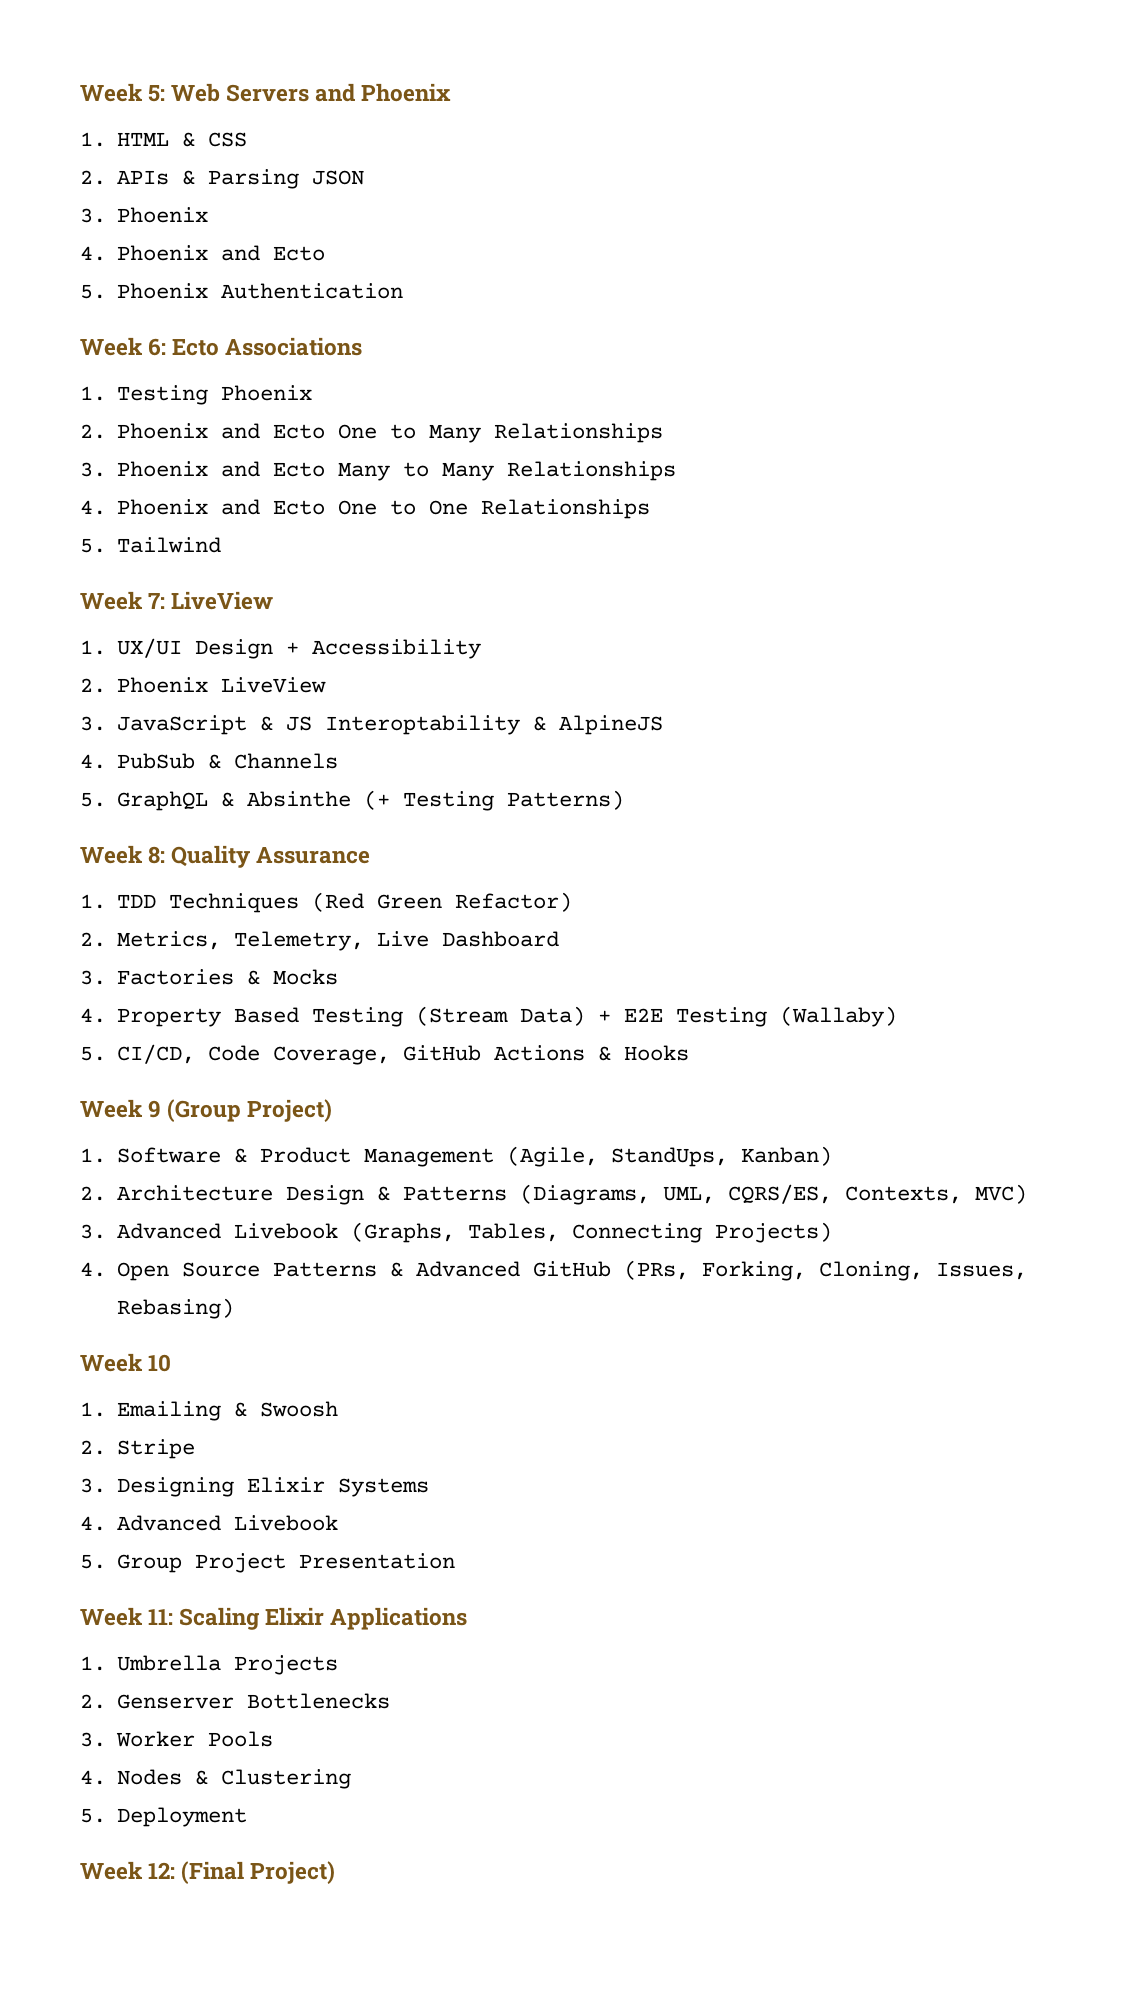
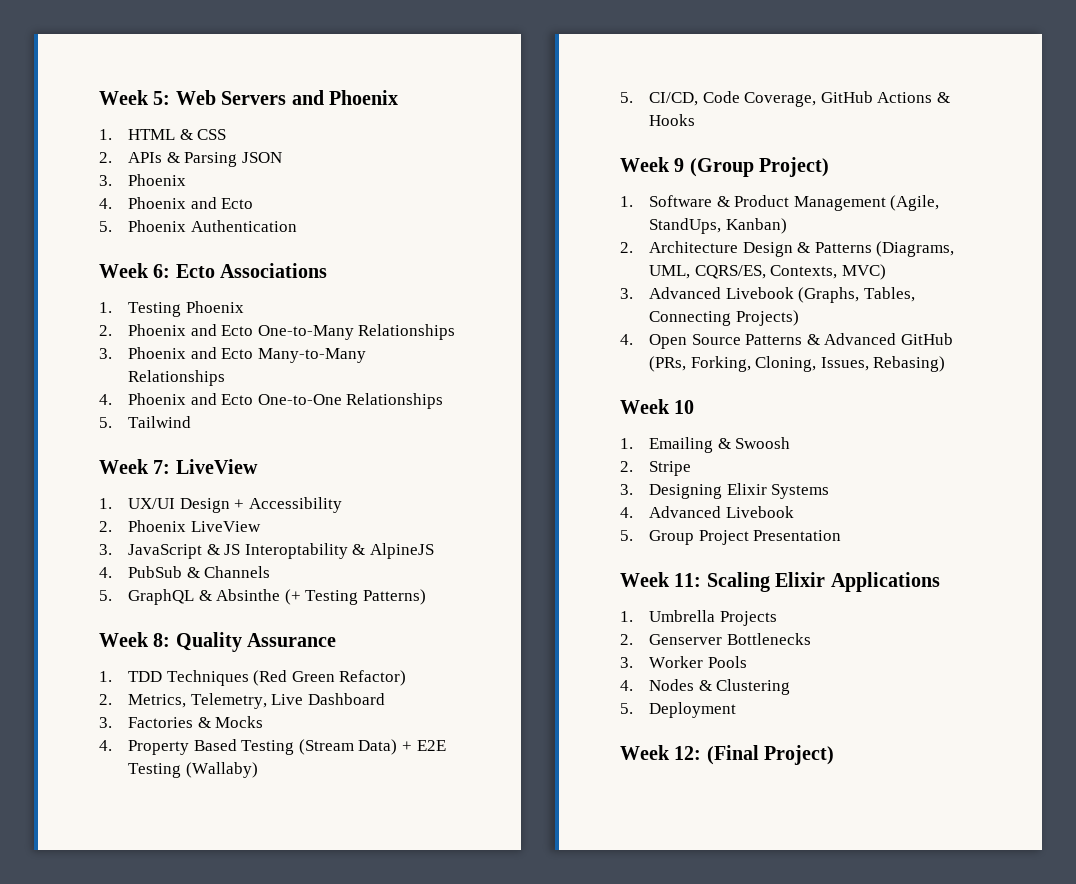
[338,424,482,443] One to Many -> [257,325,354,340] One-to-Many
[338,462,495,481] Many to Many -> [257,348,366,363] Many-to-Many
[338,500,469,515] One to One -> [257,394,342,405] One-to-One

